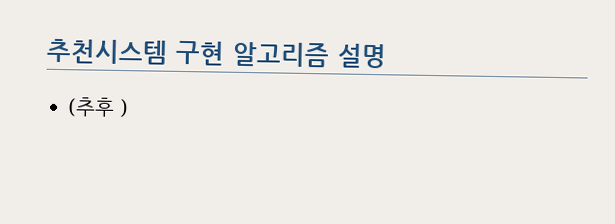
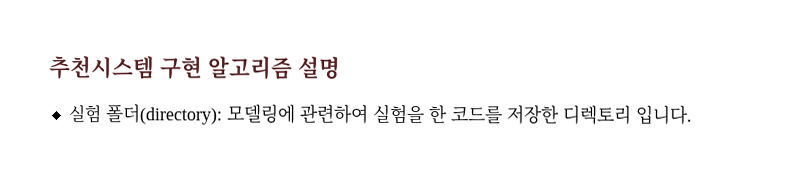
[67,97,129,118] (추후 ) -> [67,104,692,125] 실험 폴더(directory): 모델링에 관련하여 실험을 한 코드를 저장한 디렉토리 입니다.

